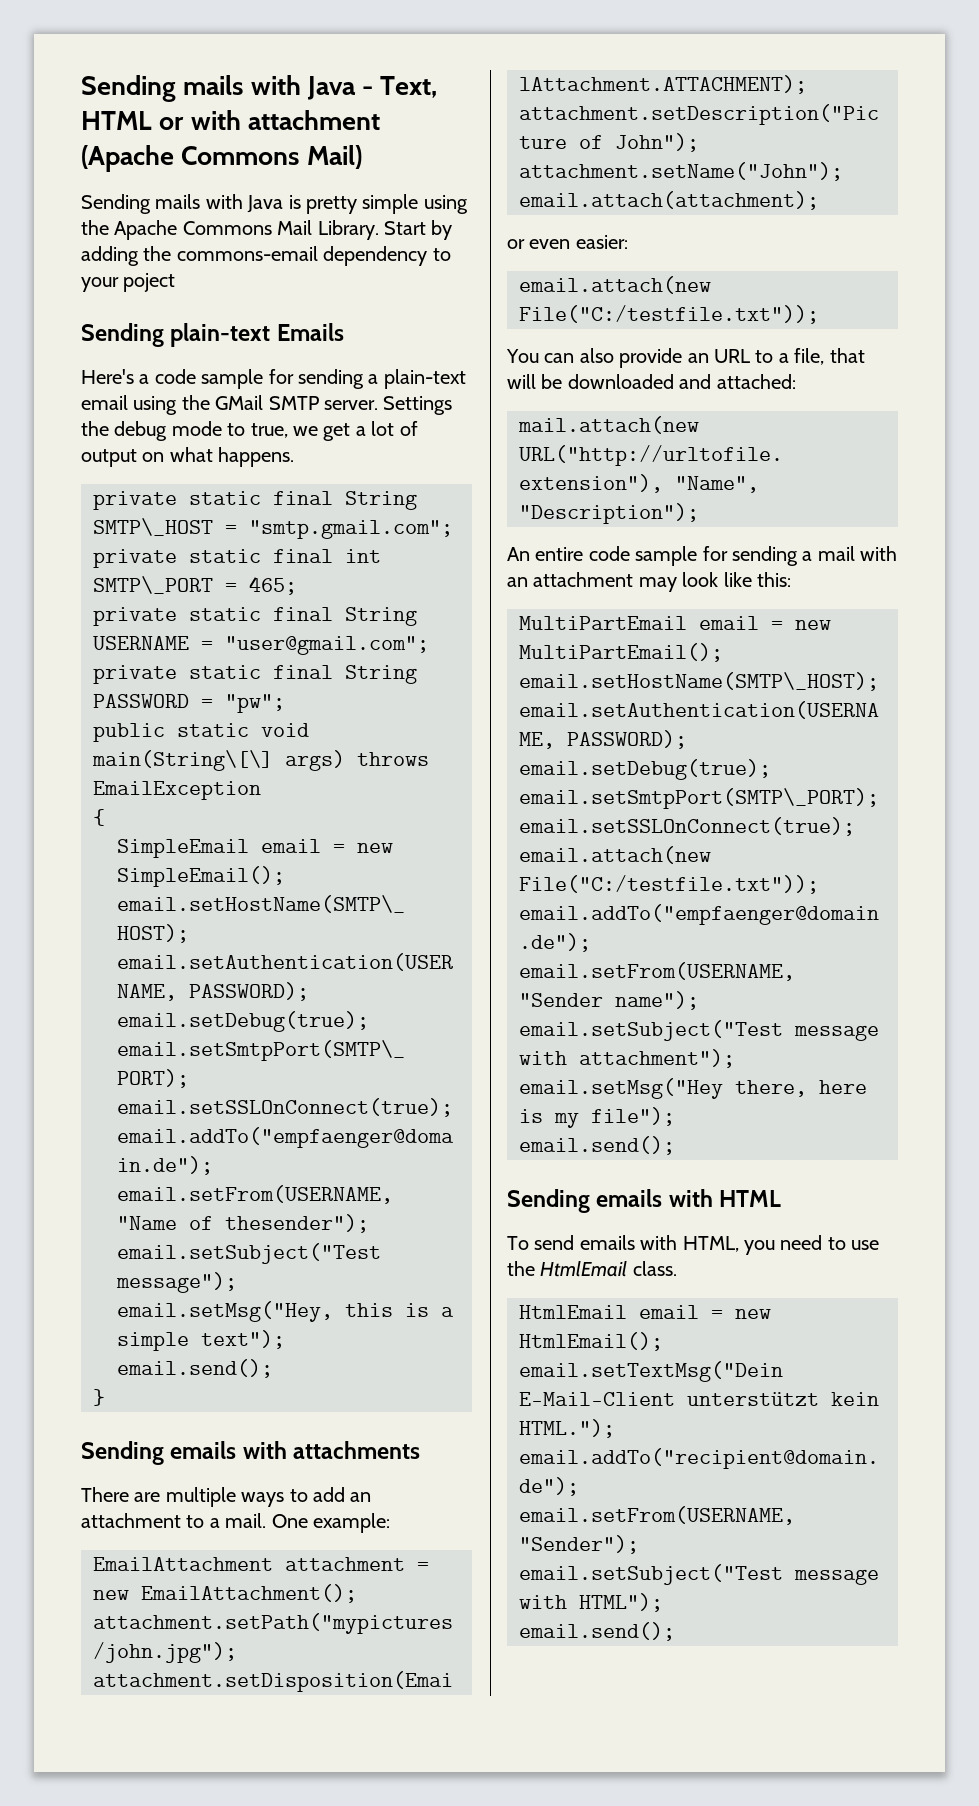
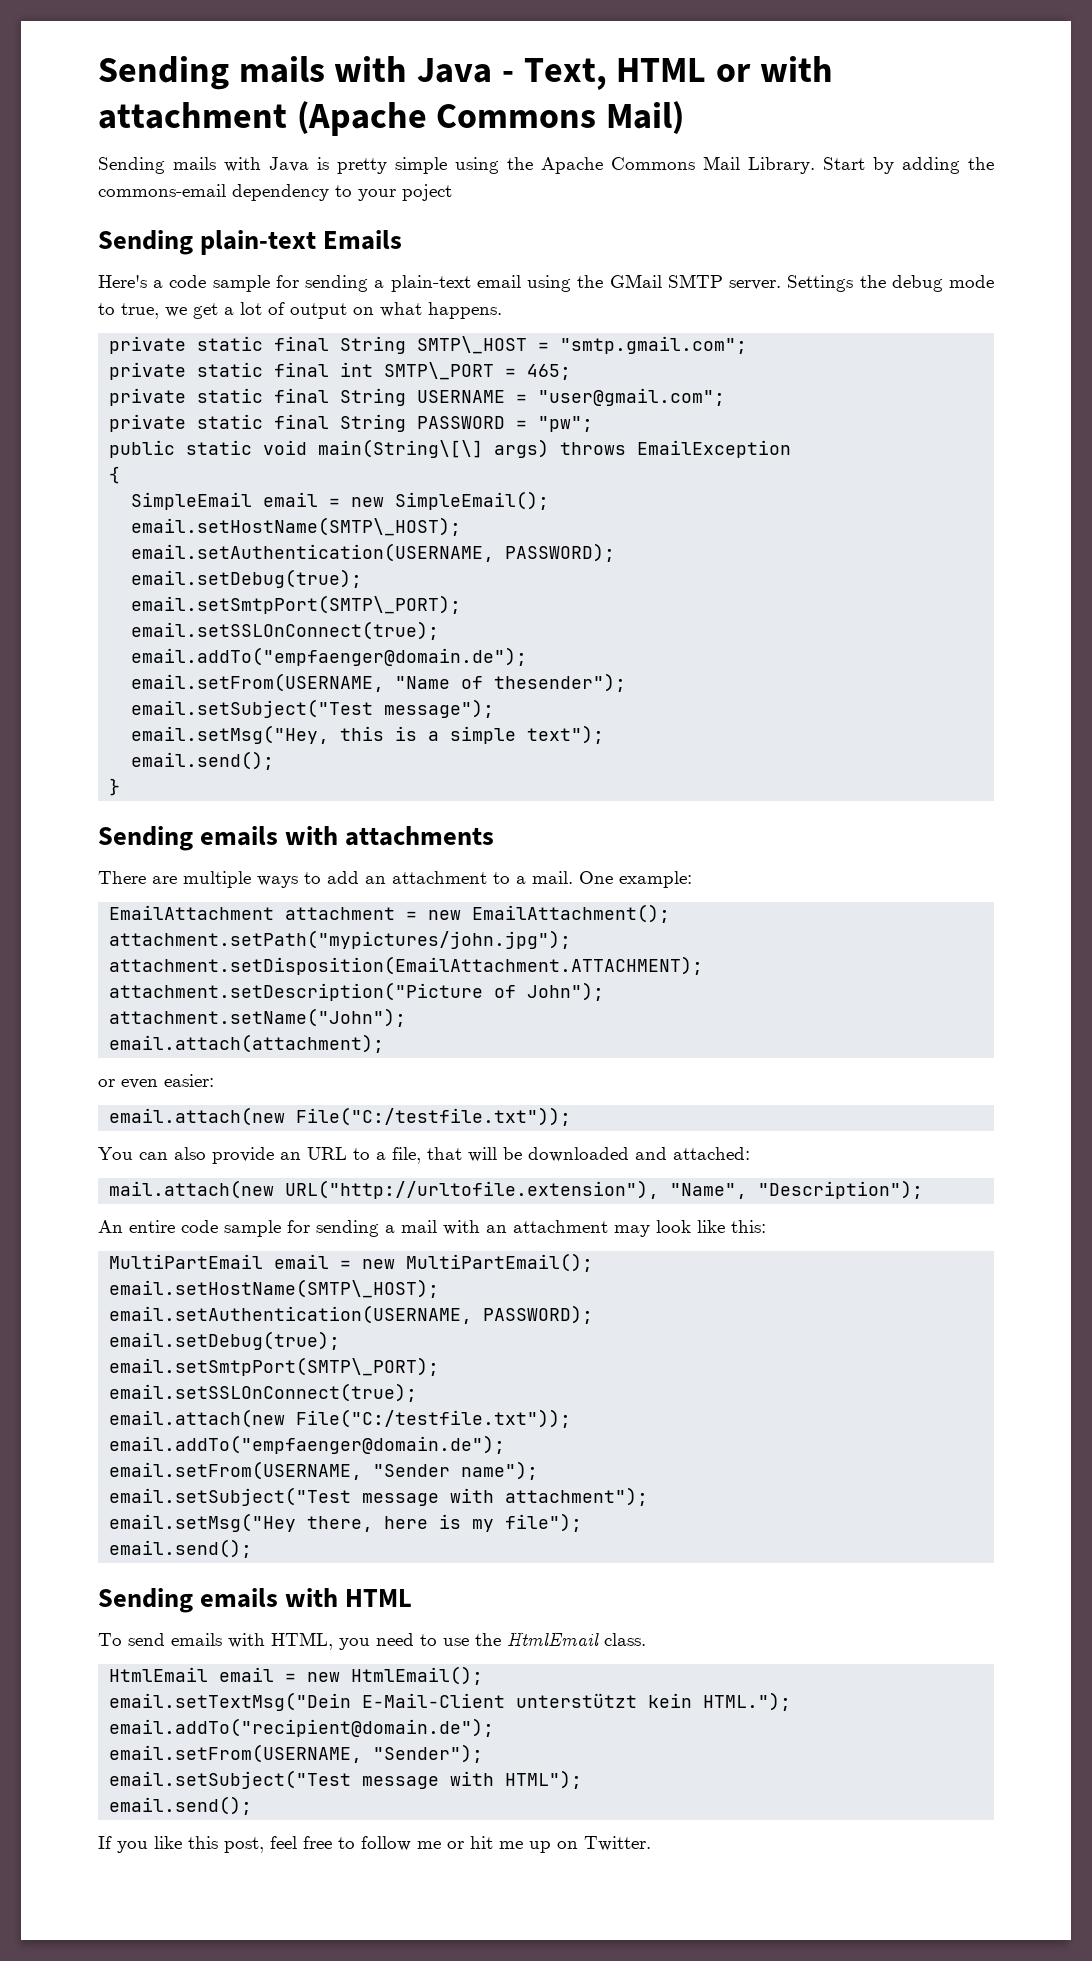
(675, 1631) none -> [98,1836,651,1853] // If you like this post, feel free to follow me or hit me up on Twitter.

